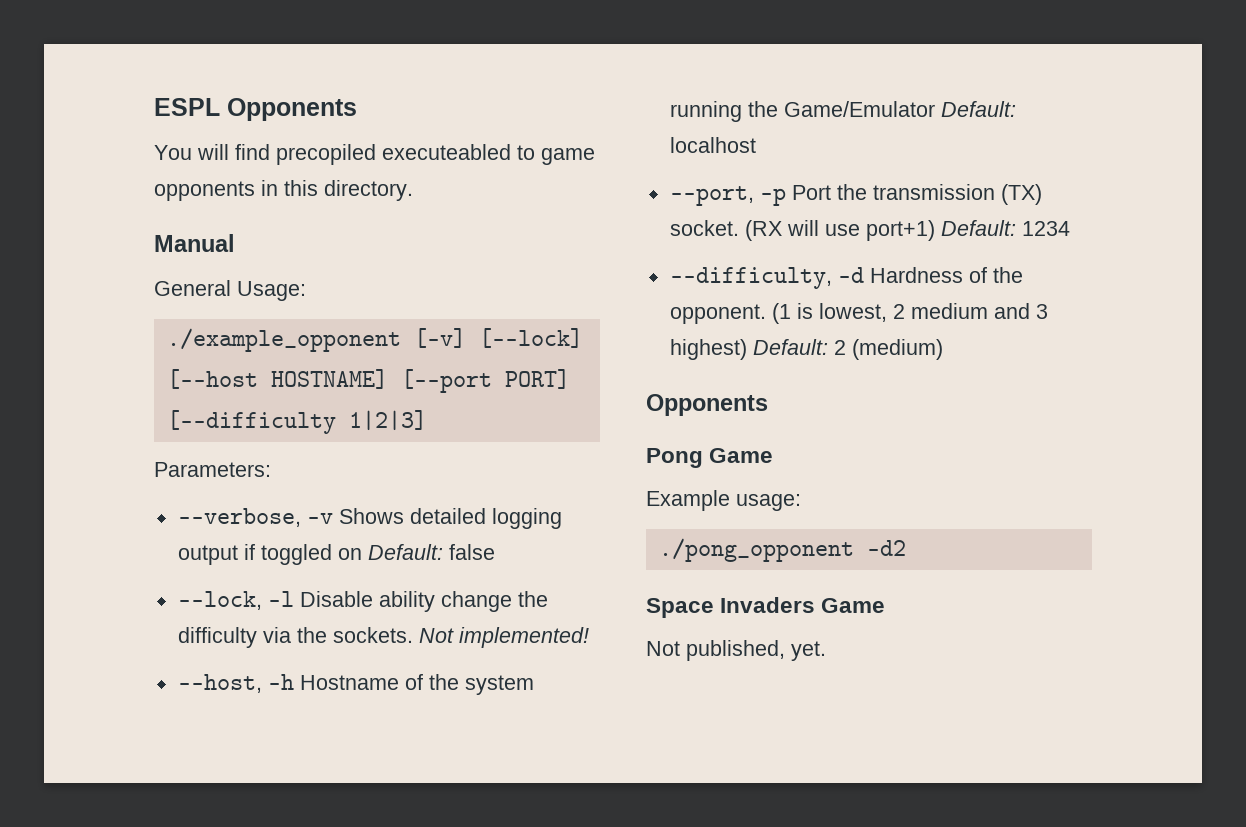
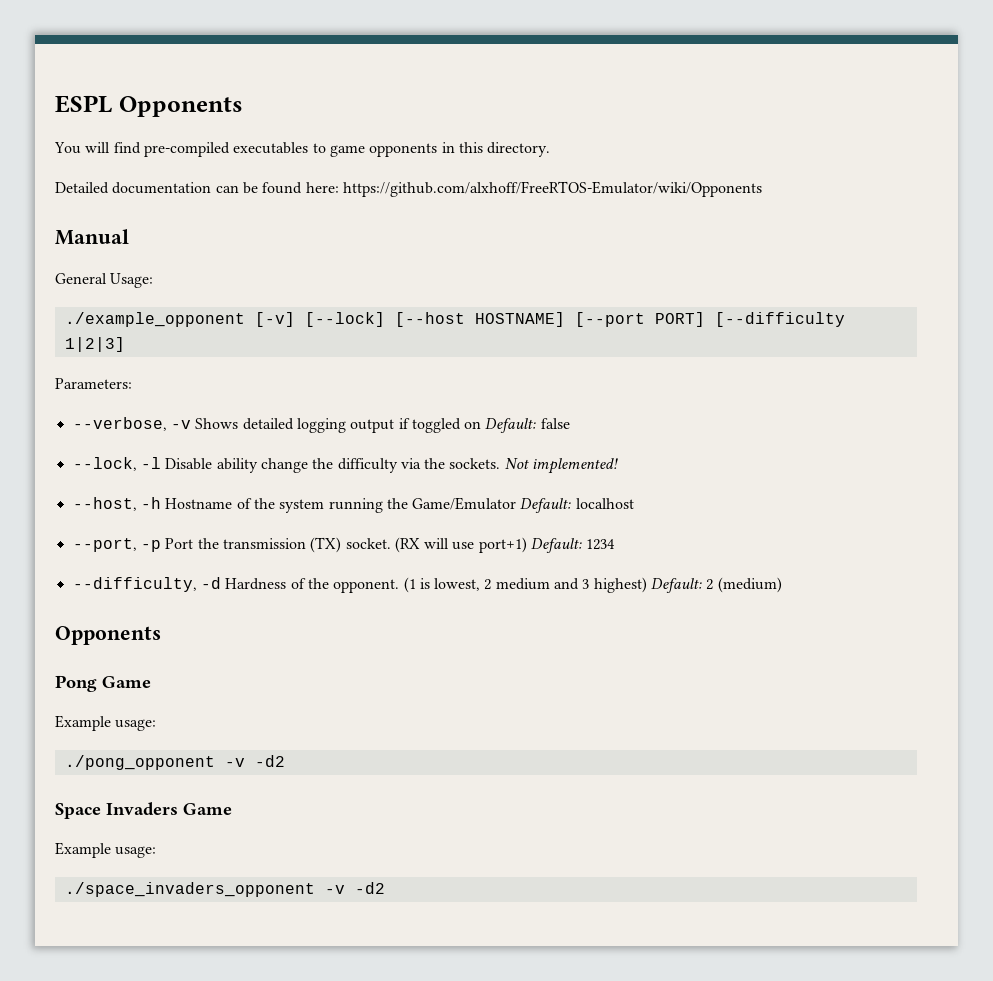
[276,144,511,165] precopiled executeabled -> [143,142,309,157] pre-compiled executables
(413, 190) none -> [55,181,762,197] // Detailed documentation can be found here: https://github.com/alxhoff/FreeRTOS-Emulator/wiki/Opponents
(854, 550) none -> [224,758,245,767] -v
[646,640,826,661] Not published, yet. -> [55,842,157,858] [64,882,385,897] Example usage: // ./space_invaders_opponent -v -d2

